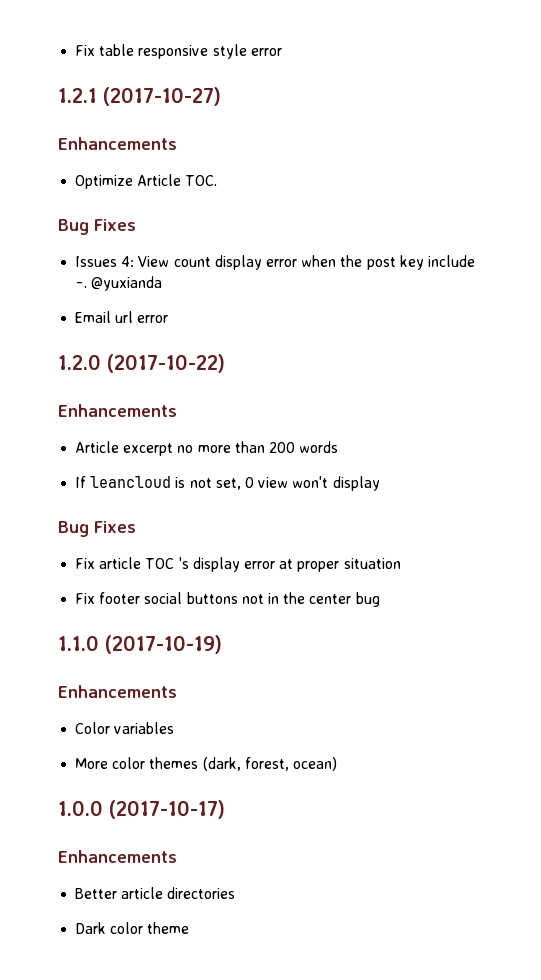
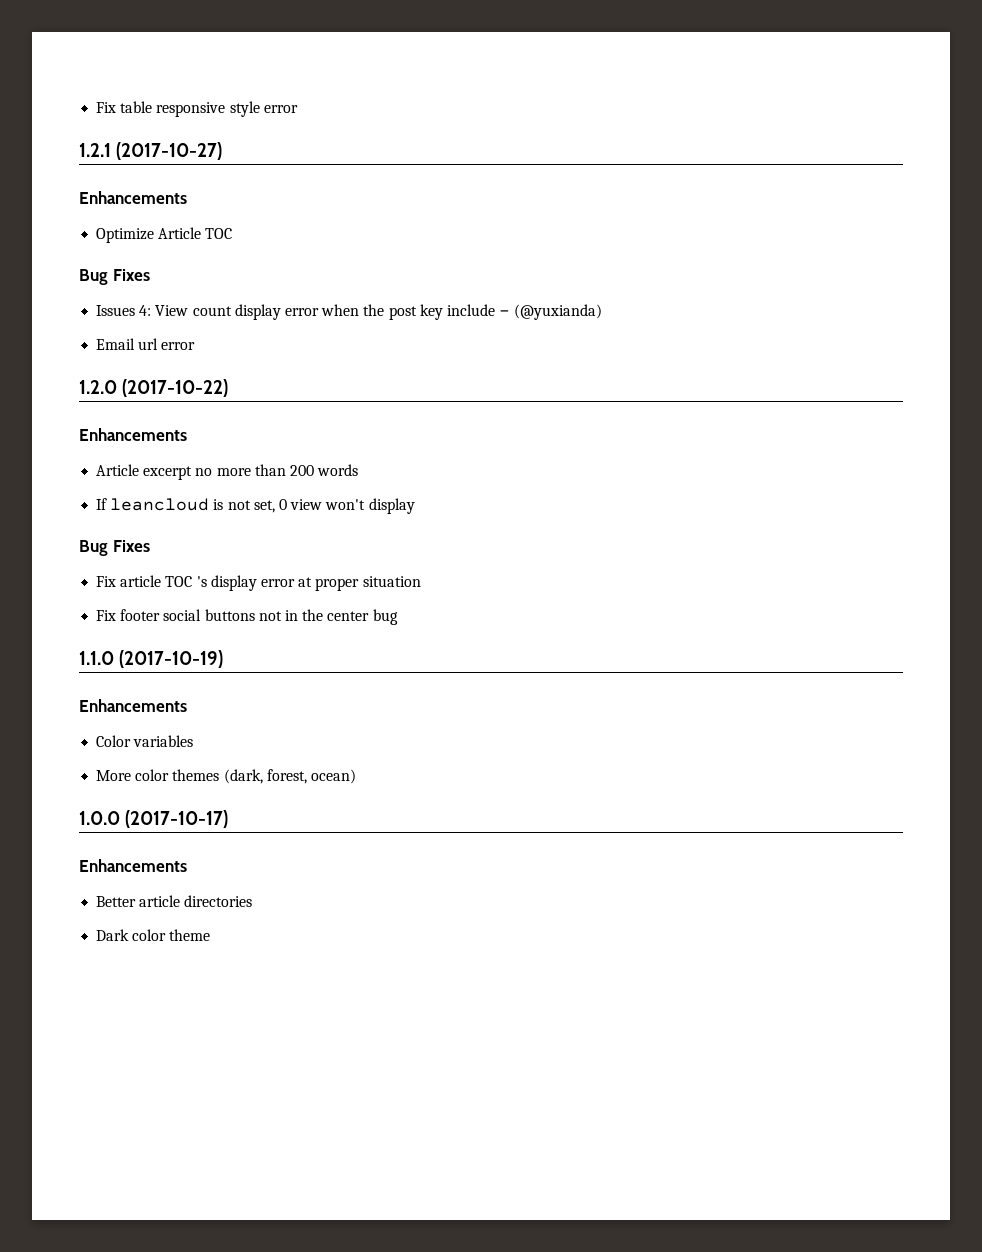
[185,175,218,186] TOC. -> [205,228,233,239] TOC
[75,276,163,291] -. @yuxianda -> [499,304,603,320] - (@yuxianda)

